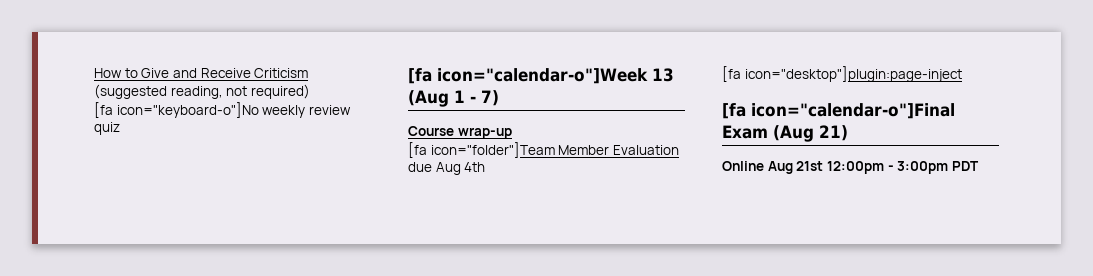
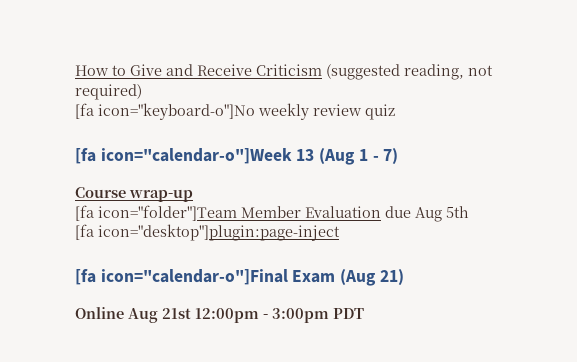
[464,162,486,172] 4th -> [446,206,469,218] 5th

